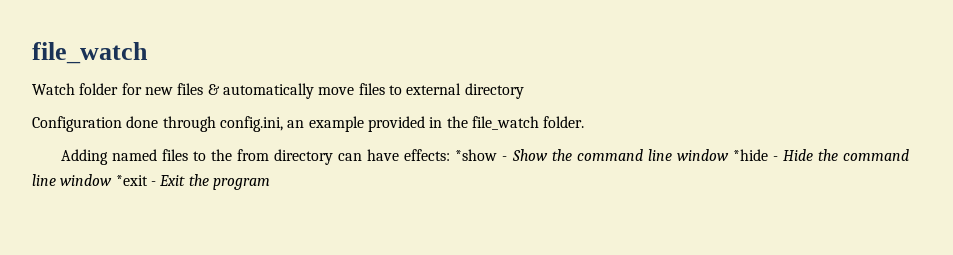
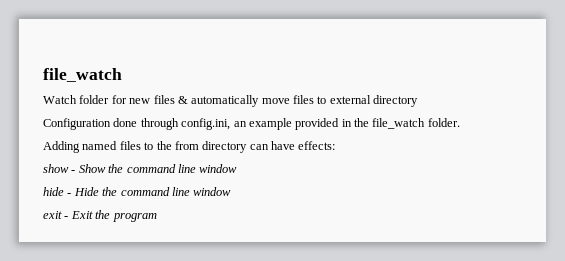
[455,149,498,161] *show -> [43,164,69,173] // show
[732,149,768,161] *hide -> [43,187,64,196] // hide
[115,175,148,186] *exit -> [43,211,62,219] // exit

